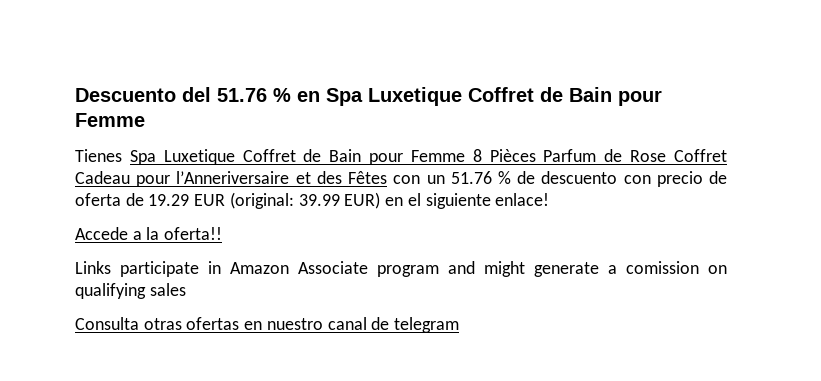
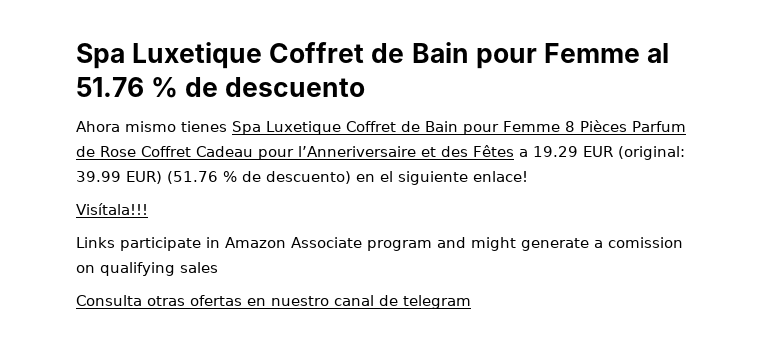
[75,87,662,106] [75,113,145,127] [75,149,122,162] Descuento del 51.76 % en Spa Luxetique Coffret de Bain pour Femme // Tienes -> [76,42,670,69] [76,77,366,98] [76,121,227,132] Spa Luxetique Coffret de Bain pour Femme al 51.76 % de descuento // Ahora mismo tienes
[393,171,727,187] [75,193,144,206] con un 51.76 % de descuento con precio de oferta de -> [519,149,528,157] a
(381, 200) none -> [167,171,351,184] (51.76 % de descuento)
[75,227,223,240] Accede a la oferta!! -> [76,203,148,215] Visítala!!!

